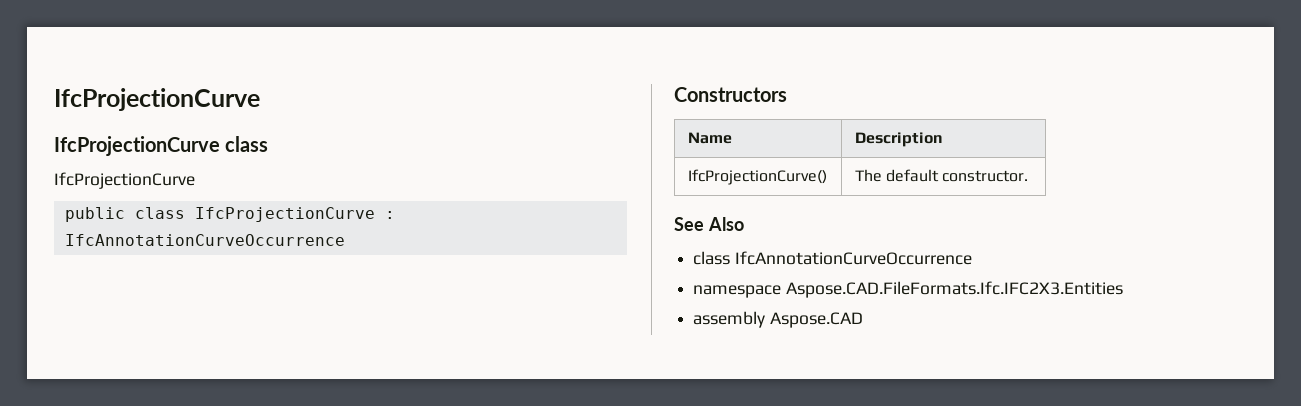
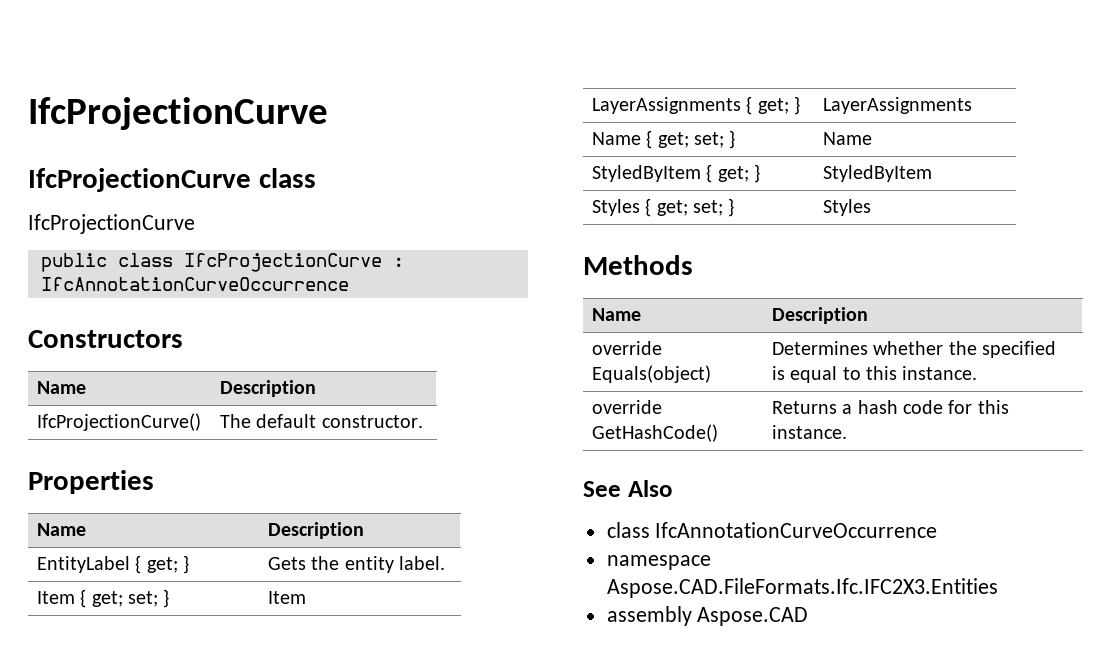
(1029, 176) none -> [28,470,154,494] [37,523,87,536] [268,522,365,539] [37,555,189,574] [268,556,445,573] [37,589,170,608] [268,591,307,604] [592,96,800,115] [823,97,973,114] [592,130,736,149] [823,132,873,145] [592,164,760,183] [823,165,933,182] [592,198,735,217] [823,199,872,216] [583,255,693,275] [592,308,642,321] [772,307,869,324] [592,341,663,355] [592,365,712,383] [772,341,1056,358] [772,366,978,383] [592,400,663,414] [592,424,719,442] [772,400,1009,414] [772,425,848,439] // Properties // Name | Description // EntityLabel { get; } | Gets the entity label. // Item { get; set; } | Item // LayerAssignments { get; } | LayerAssignments // Name { get; set; } | Name // StyledByItem { get; } | StyledByItem // Styles { get; set; } | Styles // Methods // Name | Description // override Equals(object) | Determines whether the specified is equal to this instance. // override GetHashCode() | Returns a hash code for this instance.

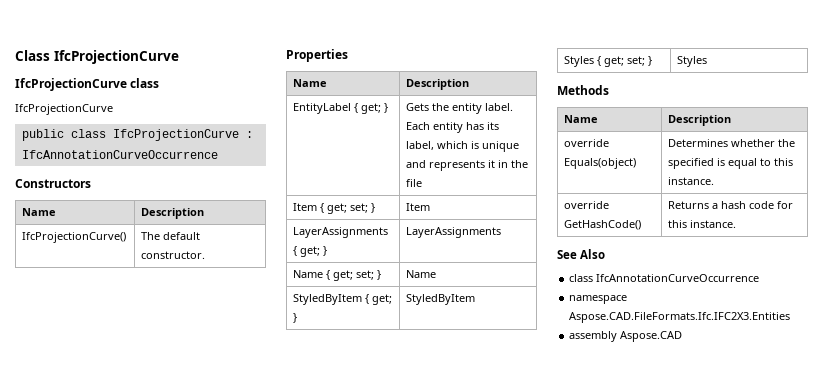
(28, 113) none -> [15,50,50,61] Class
(445, 563) none -> [406,122,500,133] [406,141,520,152] [406,160,529,171] [406,179,423,187] Each entity has its label, which is unique and represents it in the file

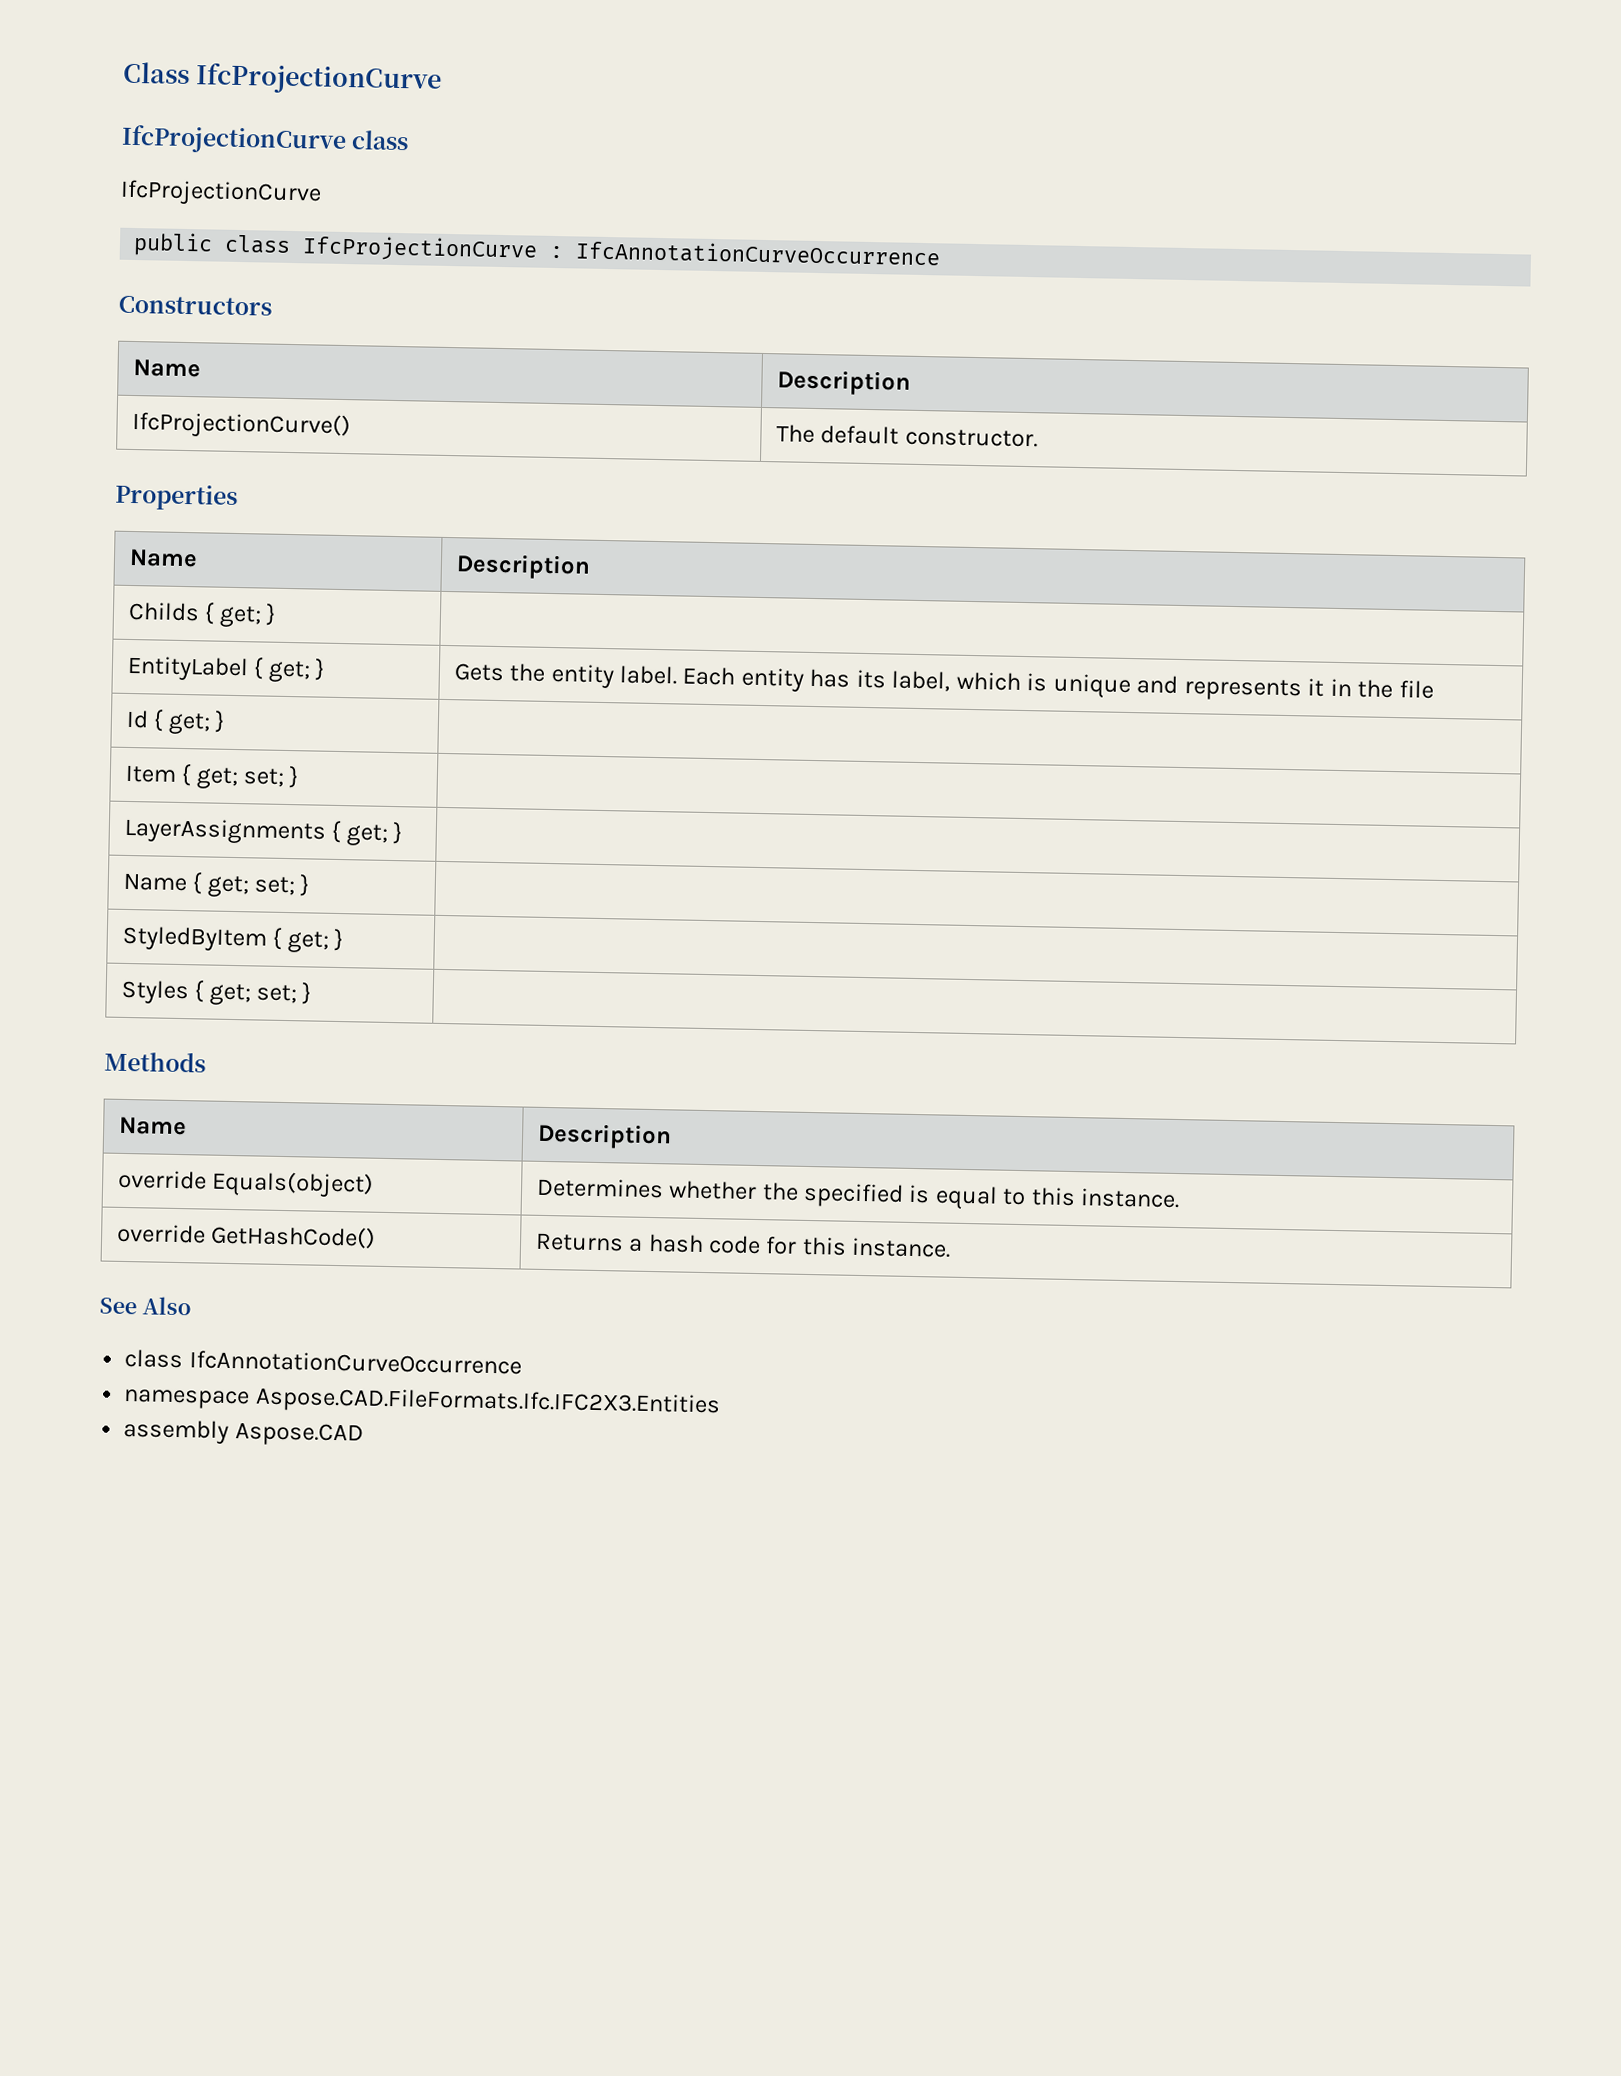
(470, 84) none -> [127,601,276,628] // Childs { get; } |
(423, 183) none -> [125,709,225,735] // Id { get; } |
[406,203,431,211] Item -> (300, 777) none
[406,227,502,238] LayerAssignments -> (403, 833) none
[406,270,437,278] Name -> (311, 885) none
[406,294,476,305] StyledByItem -> (343, 940) none
[677,56,708,67] Styles -> (312, 993) none

